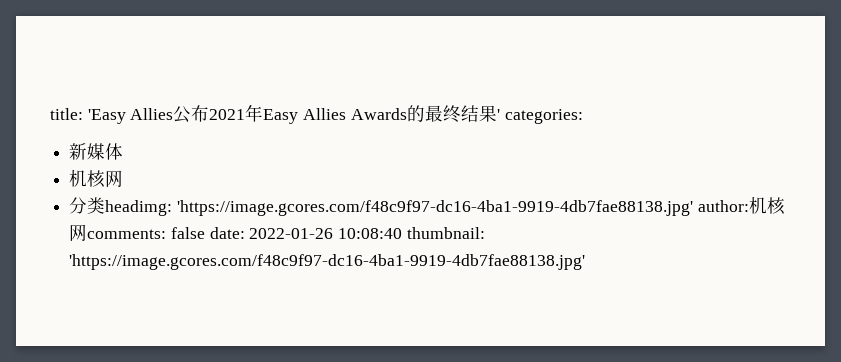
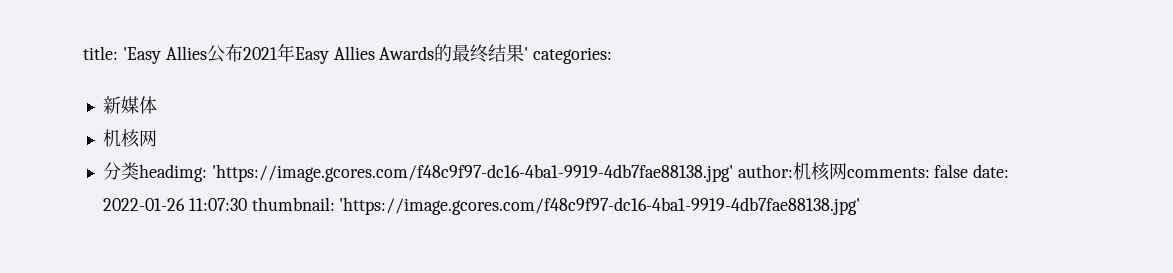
[338,228,403,239] 10:08:40 -> [188,198,247,211] 11:07:30

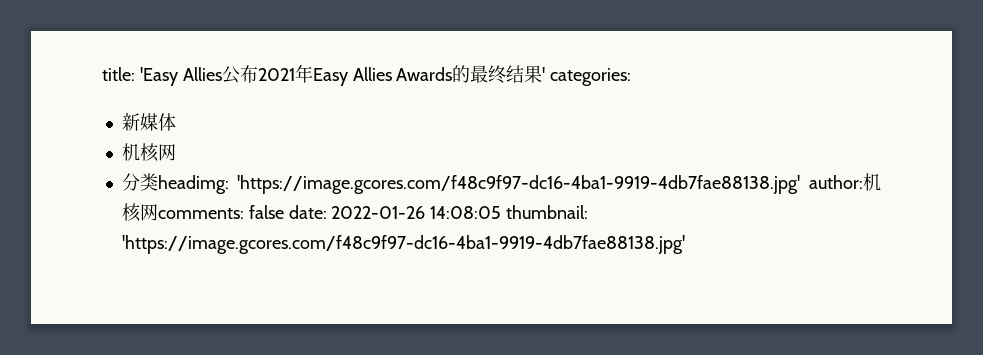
[188,198,247,211] 11:07:30 -> [430,206,502,219] 14:08:05

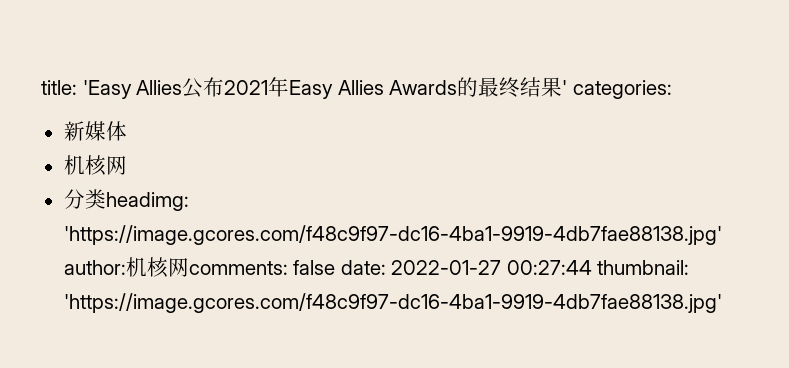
[331,206,502,219] 2022-01-26 14:08:05 -> [391,260,592,275] 2022-01-27 00:27:44

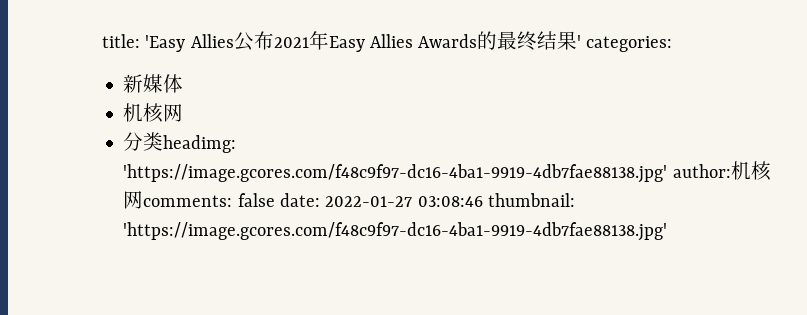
[506,260,592,275] 00:27:44 -> [417,196,483,207] 03:08:46

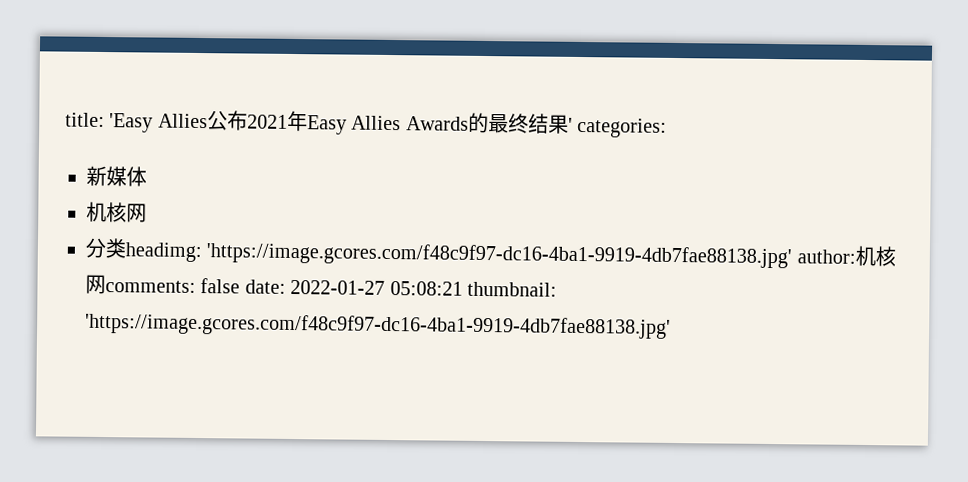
[417,196,483,207] 03:08:46 -> [389,281,463,296] 05:08:21

